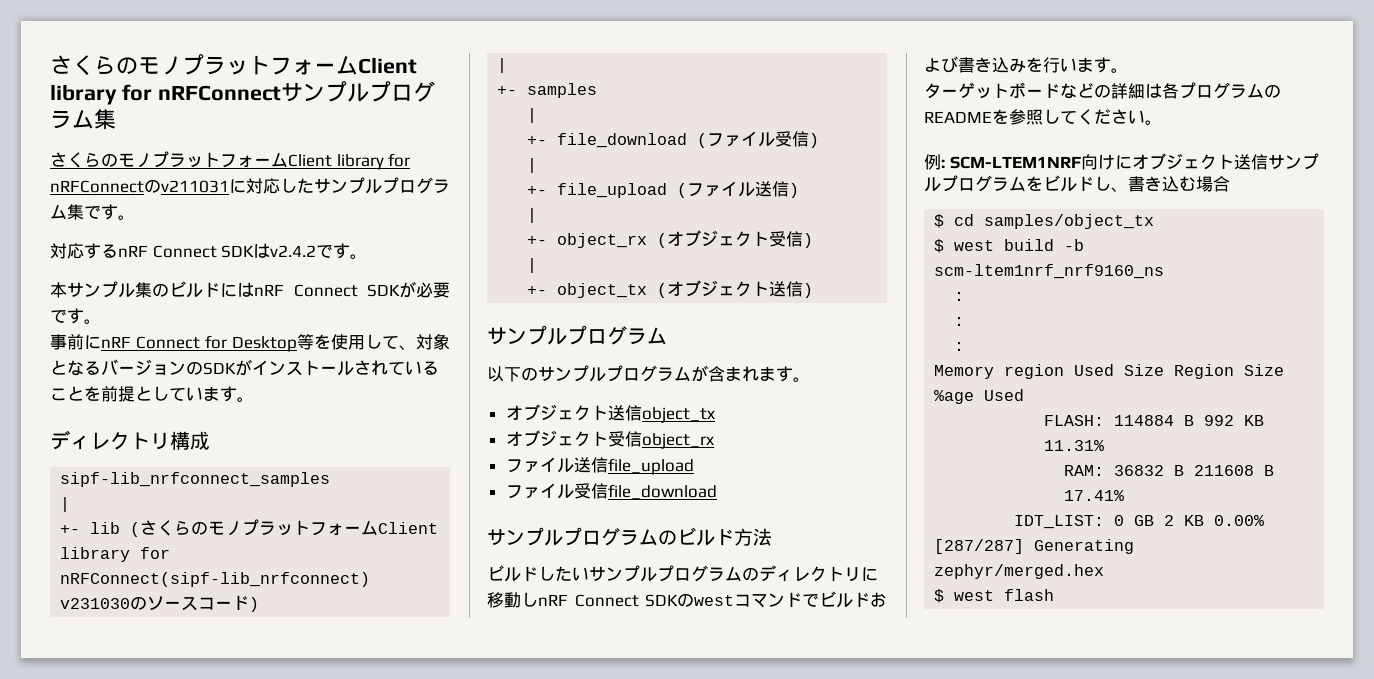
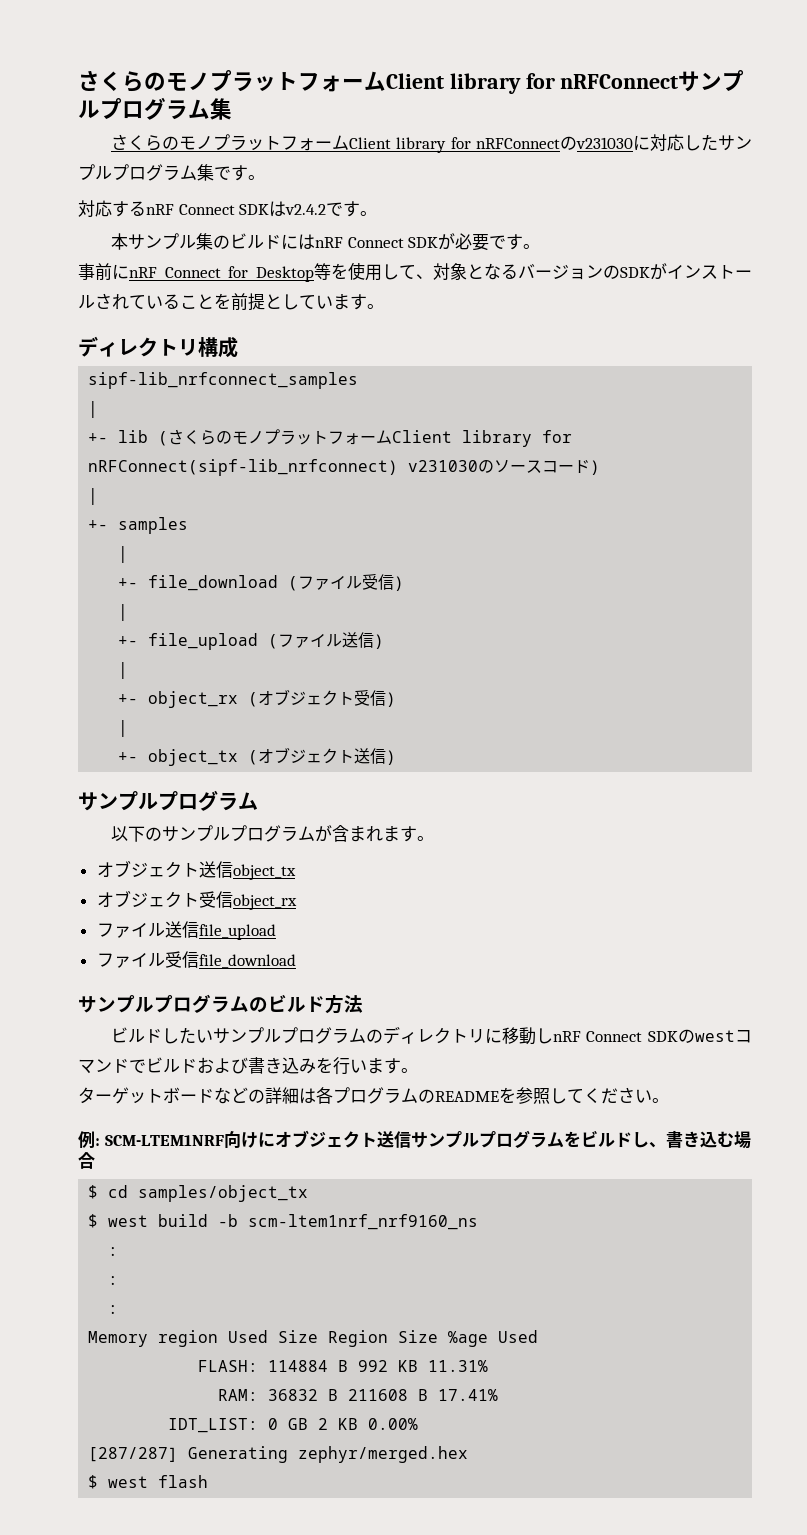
[161,180,229,193] v211031 -> [576,137,633,149] v231030

